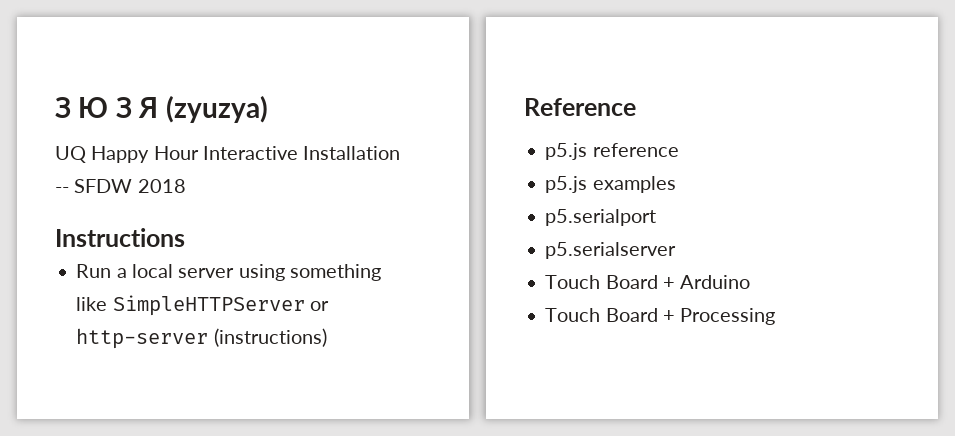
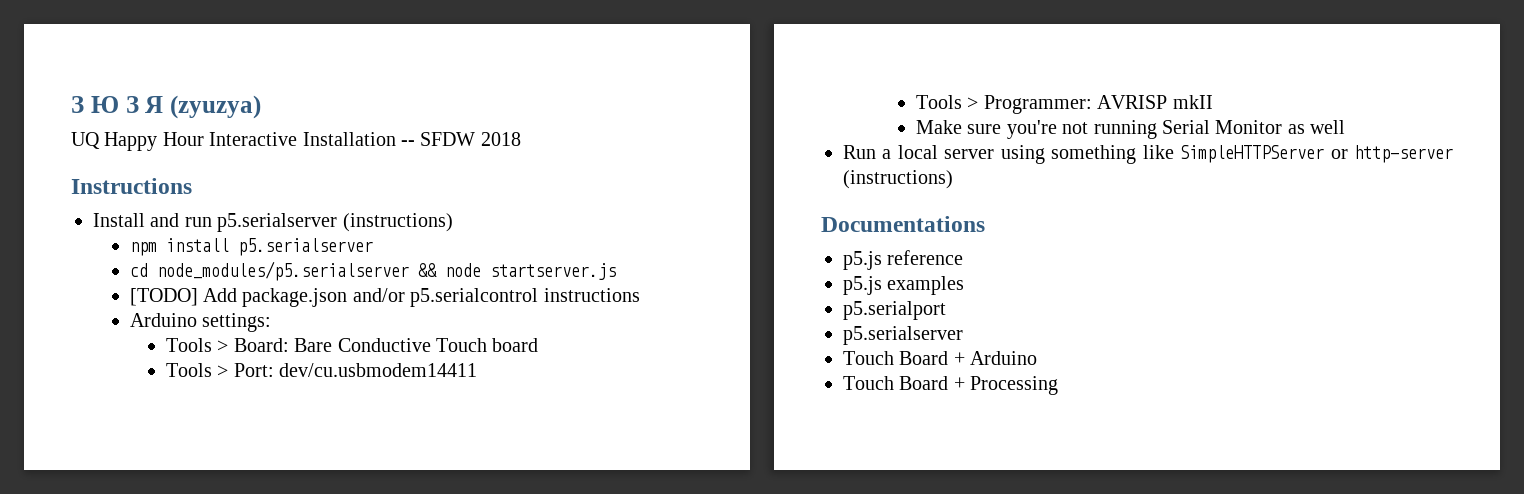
(185, 237) none -> [93,213,453,232] [129,238,373,256] [129,261,616,281] [129,288,640,307] [129,313,271,332] [166,338,539,352] [166,363,478,377] [916,95,1213,114] [916,120,1346,139] // Install and run p5.serialserver (instructions) // npm install p5.serialserver // cd node_modules/p5.serialserver && node startserver.js // [TODO] Add package.json and/or p5.serialcontrol instructions // Arduino settings: // Tools > Board: Bare Conductive Touch board // Tools > Port: dev/cu.usbmodem14411 // Tools > Programmer: AVRISP mkII // Make sure you're not running Serial Monitor as well
[524,98,636,116] Reference -> [821,216,985,232] Documentations

